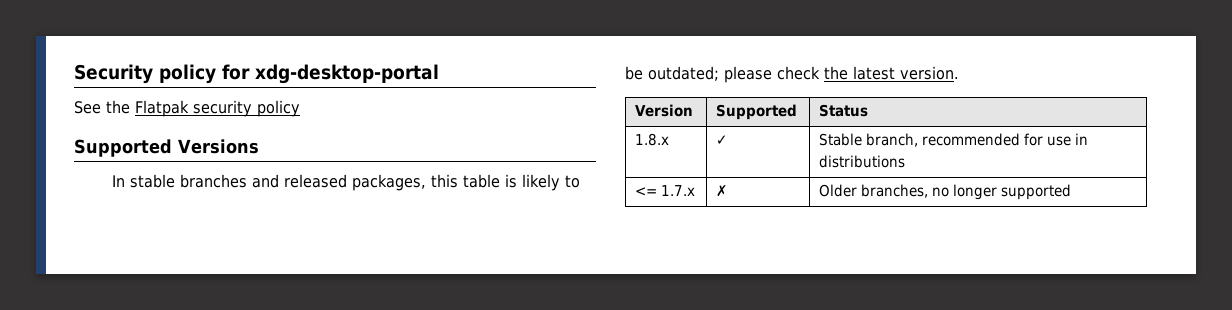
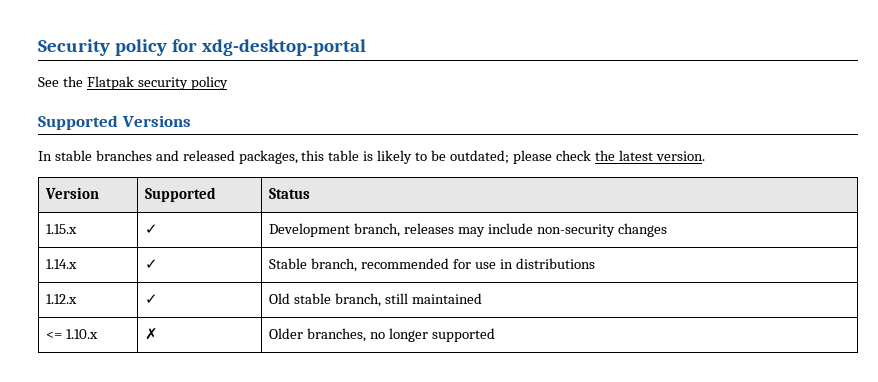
[635,133,670,146] 1.8.x -> [46,224,78,234] [145,224,159,234] [269,223,667,237] [46,259,78,269] 1.15.x | ✓ | Development branch, releases may include non-security changes // 1.14.x
(906, 161) none -> [46,294,78,304] [145,294,159,304] [269,293,482,307] // 1.12.x | ✓ | Old stable branch, still maintained
[661,185,696,196] 1.7.x -> [66,329,99,339] 1.10.x

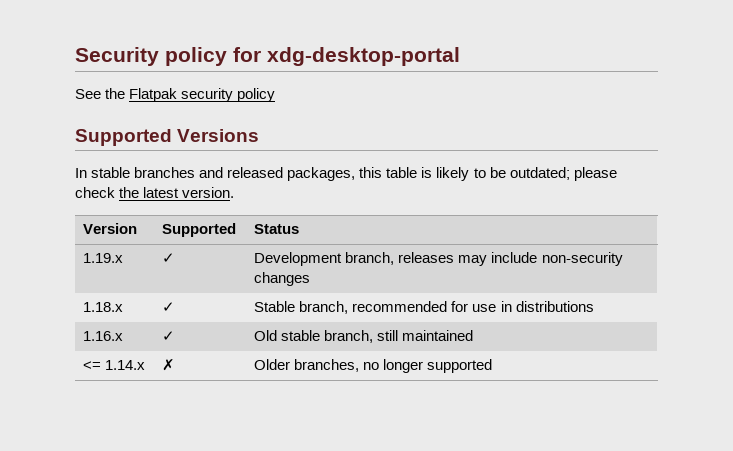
[46,224,78,234] 1.15.x -> [83,253,124,263] 1.19.x
[46,259,78,269] 1.14.x -> [83,302,124,312] 1.18.x
[46,294,78,304] 1.12.x -> [83,331,124,341] 1.16.x
[66,329,99,339] 1.10.x -> [105,360,146,370] 1.14.x

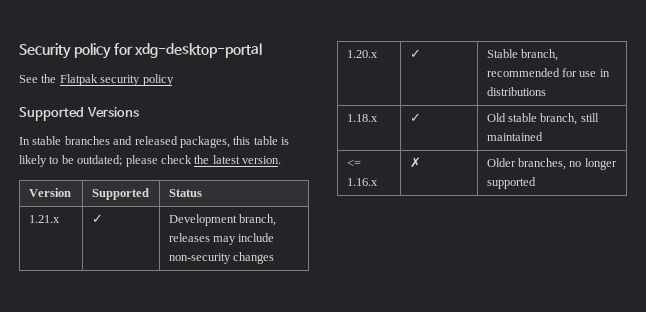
[83,253,124,263] 1.19.x -> [28,215,60,223] 1.21.x
[83,302,124,312] 1.18.x -> [346,50,378,58] 1.20.x
[83,331,124,341] 1.16.x -> [346,114,378,122] 1.18.x
[105,360,146,370] 1.14.x -> [346,178,378,186] 1.16.x

